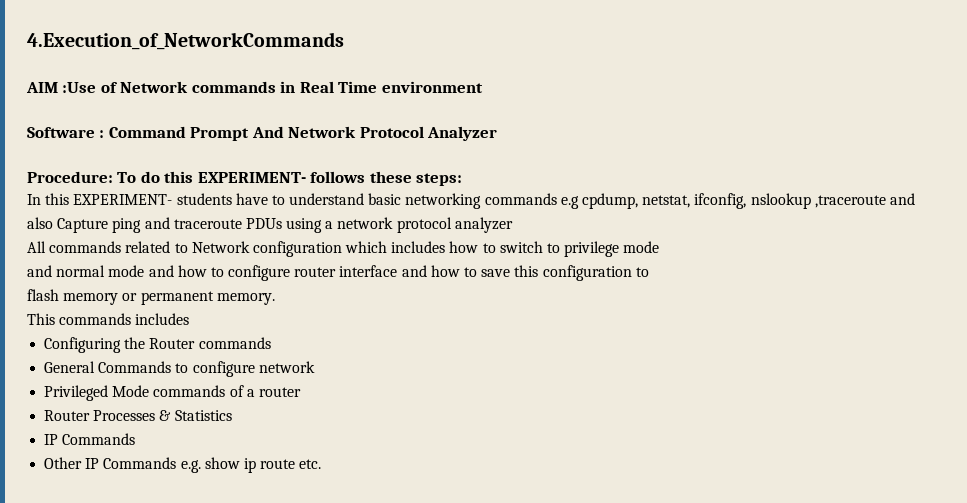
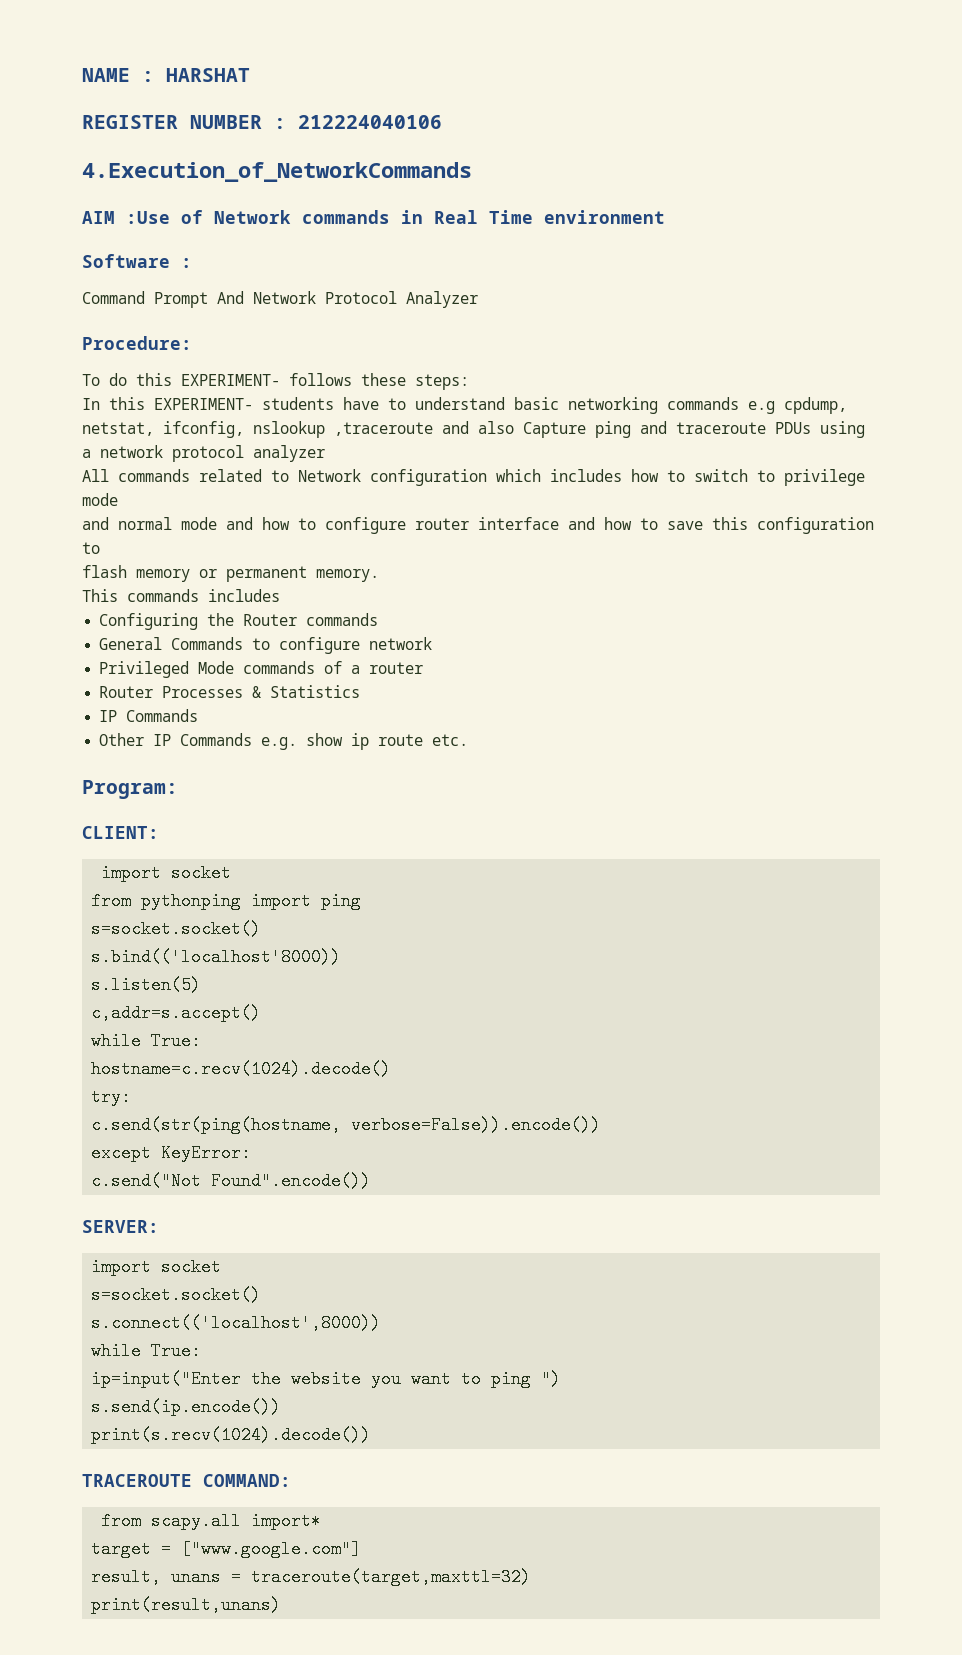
(27, 41) none -> [82,68,250,82] [82,115,442,129] NAME : HARSHAT // REGISTER NUMBER : 212224040106 //
(105, 134) none -> (192, 263) //
(113, 177) none -> (192, 343) //
(322, 464) none -> [82,780,178,799] [82,826,159,839] [101,864,232,882] [91,892,362,910] [91,920,262,938] [91,948,342,966] [91,976,202,994] [91,1004,262,1022] [91,1032,202,1050] [91,1060,392,1078] [91,1088,132,1106] [91,1116,602,1134] [91,1144,252,1162] [91,1172,372,1190] [82,1220,159,1233] [91,1258,222,1276] [91,1286,262,1304] [91,1314,382,1332] [91,1342,202,1360] [91,1370,562,1388] [91,1398,282,1416] [91,1426,372,1444] [82,1474,291,1487] [101,1512,322,1530] [91,1540,362,1558] [91,1568,532,1586] [91,1596,282,1614] // Program: // CLIENT: // import socket // from pythonping import ping // s=socket.socket() // s.bind(('localhost'8000)) // s.listen(5) // c,addr=s.accept() // while True: // hostname=c.recv(1024).decode() // try: // c.send(str(ping(hostname, verbose=False)).encode()) // except KeyError: // c.send("Not Found".encode()) // SERVER: // import socket // s=socket.socket() // s.connect(('localhost',8000)) // while True: // ip=input("Enter the website you want to ping ") // s.send(ip.encode()) // print(s.recv(1024).decode()) // TRACEROUTE COMMAND: // from scapy.all import* // target = ["www.google.com"] // result, unans = traceroute(target,maxttl=32) // print(result,unans)

